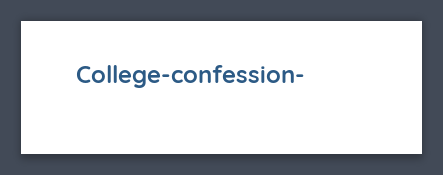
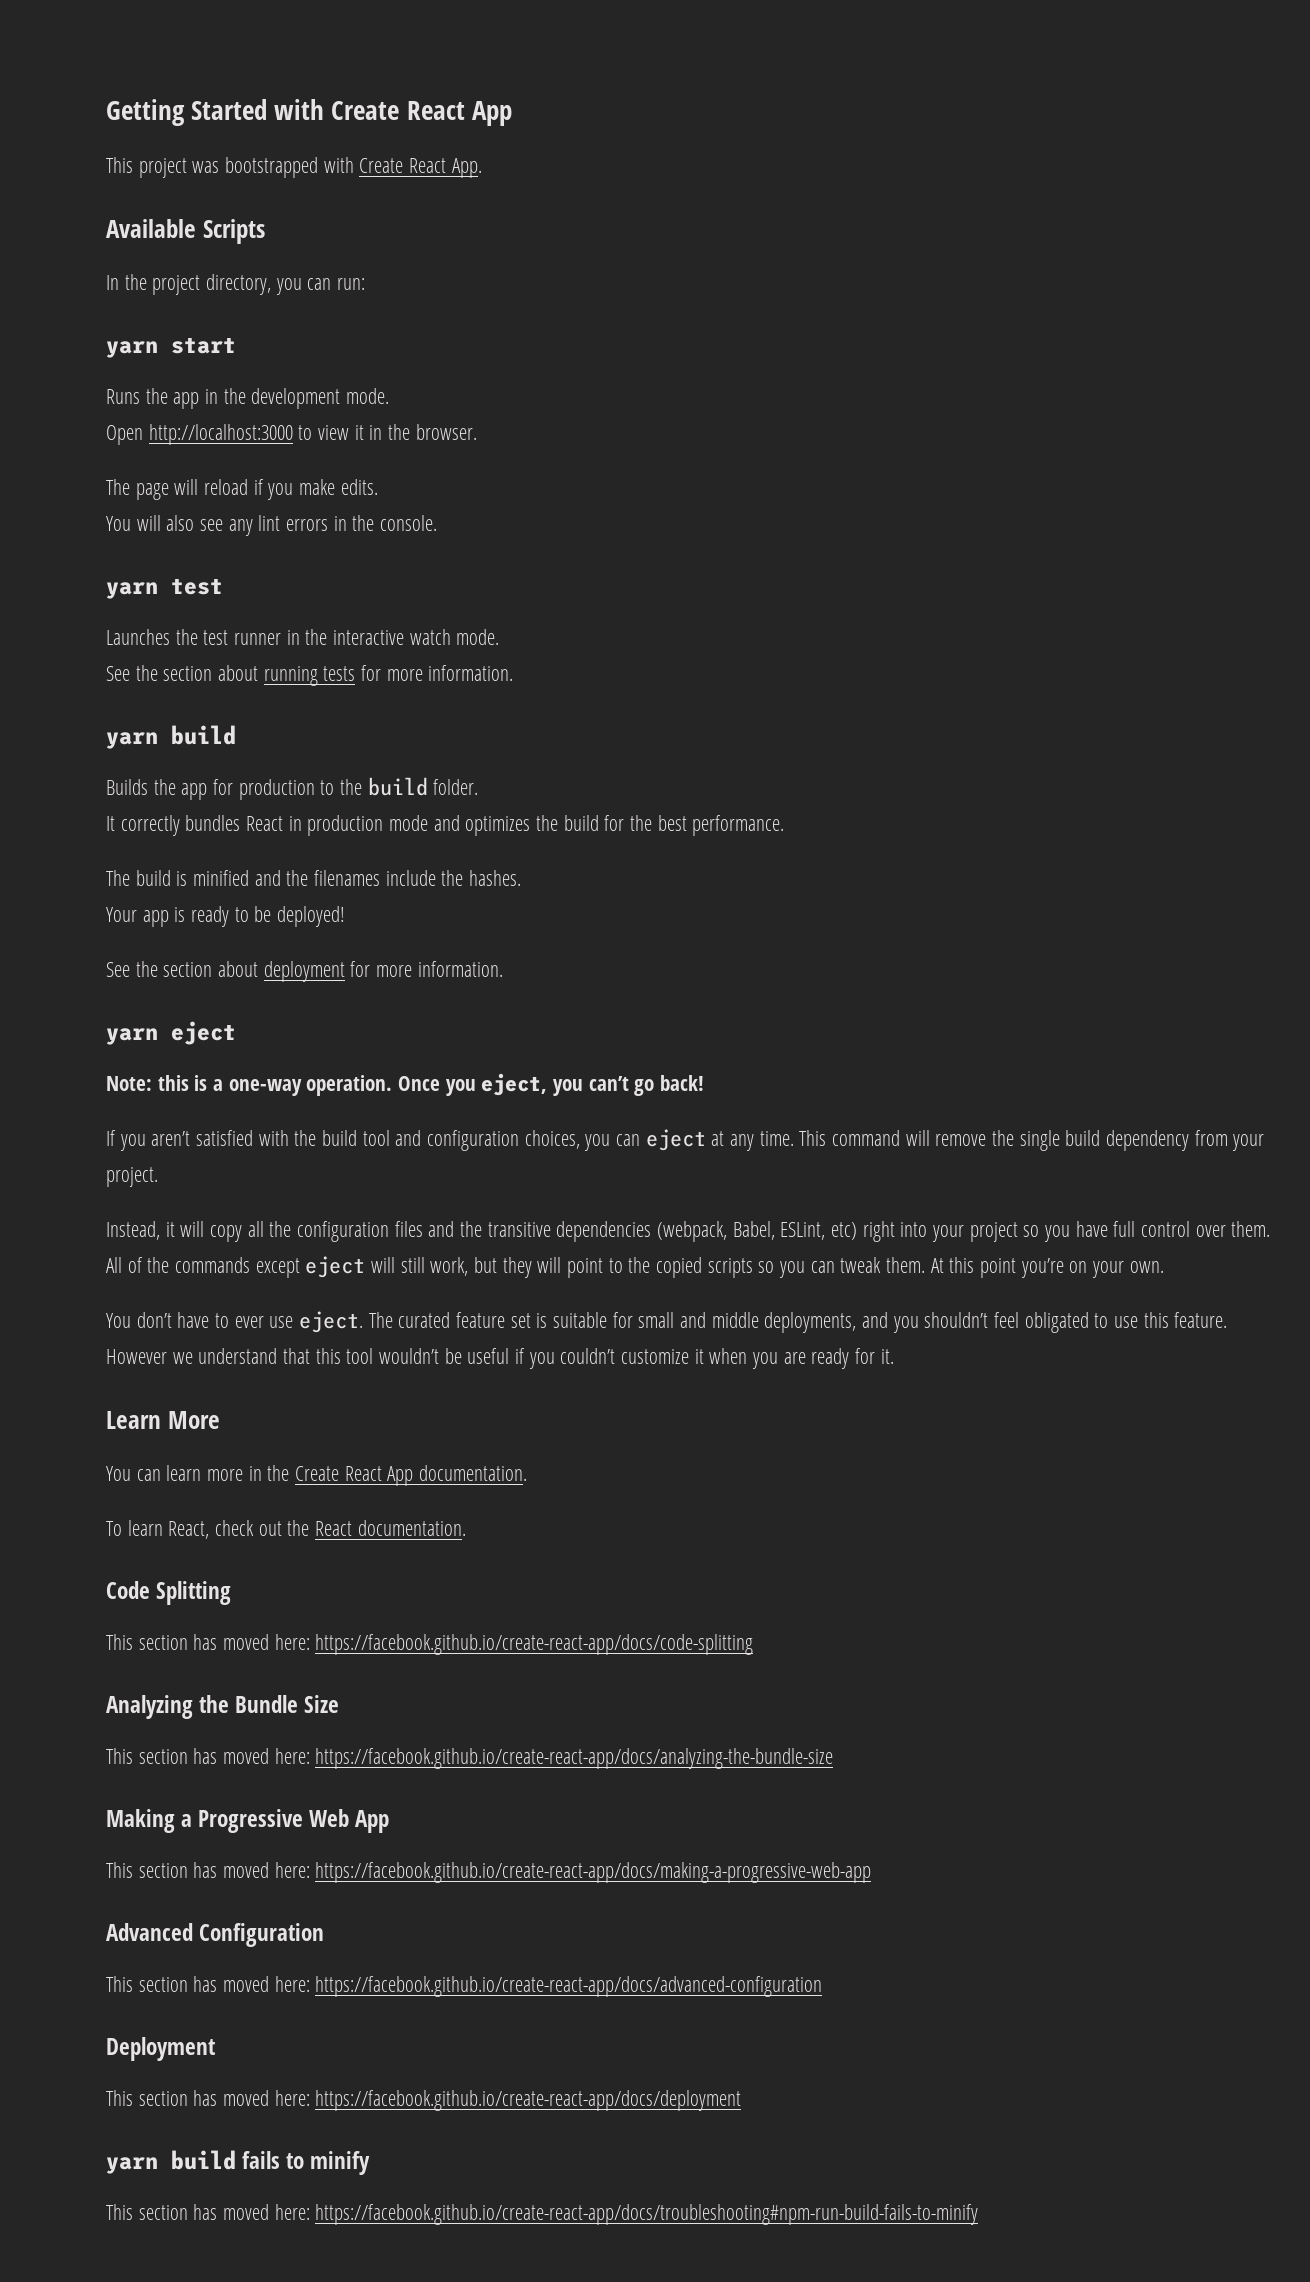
[76,65,305,88] College-confession- -> [106,99,512,126] [106,157,482,178] [106,219,265,244] [106,274,366,295] [106,338,236,358] [106,388,390,409] [106,424,477,445] [106,479,378,500] [106,515,438,536] [106,579,223,599] [106,629,500,645] [106,665,514,686] [106,725,236,749] [106,777,479,800] [106,815,785,836] [106,870,522,886] [106,906,346,927] [106,961,503,982] [106,1021,236,1045] [106,1073,705,1096] [106,1129,1265,1151] [106,1167,158,1187] [106,1221,1271,1242] [106,1256,1164,1278] [106,1311,1228,1333] [106,1348,894,1369] [106,1411,220,1429] [106,1465,528,1486] [106,1520,466,1539] [106,1581,232,1605] [106,1634,754,1655] [106,1695,340,1719] [106,1748,834,1769] [106,1809,390,1833] [106,1862,872,1883] [106,1923,325,1947] [106,1976,823,1997] [106,2037,215,2061] [106,2090,742,2111] [106,2150,371,2175] [106,2204,979,2225] Getting Started with Create React App // This project was bootstrapped with Create React App. // Available Scripts // In the project directory, you can run: // yarn start // Runs the app in the development mode. // Open http://localhost:3000 to view it in the browser. // The page will reload if you make edits. // You will also see any lint errors in the console. // yarn test // Launches the test runner in the interactive watch mode. // See the section about running tests for more information. // yarn build // Builds the app for production to the build folder. // It correctly bundles React in production mode and optimizes the build for the best performance. // The build is minified and the filenames include the hashes. // Your app is ready to be deployed! // See the section about deployment for more information. // yarn eject // Note: this is a one-way operation. Once you eject, you can’t go back! // If you aren’t satisfied with the build tool and configuration choices, you can eject at any time. This command will remove the single build dependency from your project. // Instead, it will copy all the configuration files and the transitive dependencies (webpack, Babel, ESLint, etc) right into your project so you have full control over them. All of the commands except eject will still work, but they will point to the copied scripts so you can tweak them. At this point you’re on your own. // You don’t have to ever use eject. The curated feature set is suitable for small and middle deployments, and you shouldn’t feel obligated to use this feature. However we understand that this tool wouldn’t be useful if you couldn’t customize it when you are ready for it. // Learn More // You can learn more in the Create React App documentation. // To learn React, check out the React documentation. // Code Splitting // This section has moved here: https://facebook.github.io/create-react-app/docs/code-splitting // Analyzing the Bundle Size // This section has moved here: https://facebook.github.io/create-react-app/docs/analyzing-the-bundle-size // Making a Progressive Web App // This section has moved here: https://facebook.github.io/create-react-app/docs/making-a-progressive-web-app // Advanced Configuration // This section has moved here: https://facebook.github.io/create-react-app/docs/advanced-configuration // Deployment // This section has moved here: https://facebook.github.io/create-react-app/docs/deployment // yarn build fails to minify // This section has moved here: https://facebook.github.io/create-react-app/docs/troubleshooting#npm-run-build-fails-to-minify

